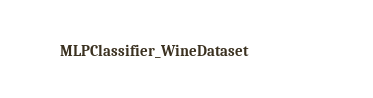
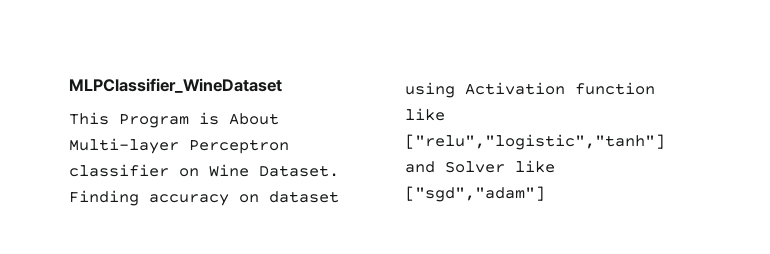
(249, 51) none -> [69,112,279,128] [69,138,289,154] [69,164,339,177] [69,190,339,206] [405,82,655,98] [405,108,445,121] [405,134,665,150] [405,160,555,173] [405,186,545,202] // This Program is About Multi-layer Perceptron classifier on Wine Dataset. Finding accuracy on dataset using Activation function like ["relu","logistic","tanh"] and Solver like ["sgd","adam"]

